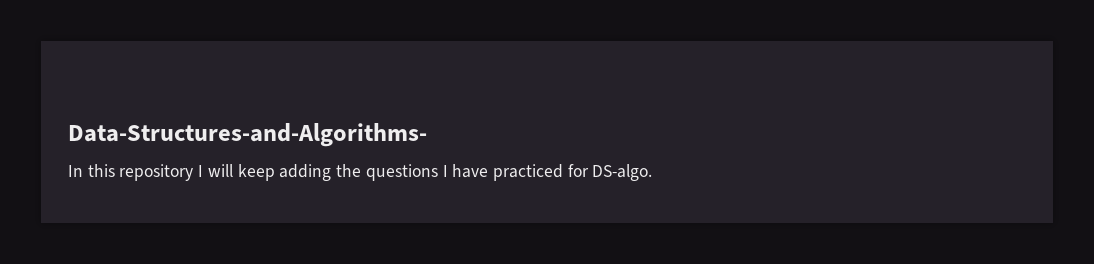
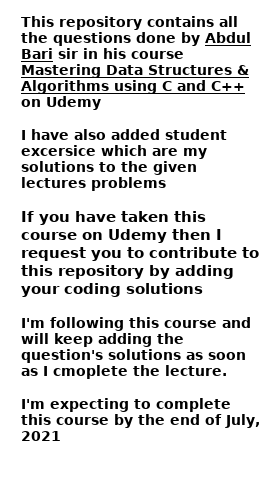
[68,123,427,147] [68,164,653,181] Data-Structures-and-Algorithms- // In this repository I will keep adding the questions I have practiced for DS-algo. -> [21,16,238,30] [21,32,251,46] [21,48,184,59] [21,64,249,78] [21,80,245,94] [21,96,101,110] [21,129,227,140] [21,145,207,159] [21,161,197,175] [21,177,166,191] [21,211,206,225] [21,229,222,243] [21,247,259,261] [21,265,234,279] [21,283,203,297] [21,317,251,331] [21,333,184,347] [21,349,246,363] [21,365,227,379] [21,398,231,412] [21,414,260,428] [21,431,61,441] This repository contains all the questions done by Abdul Bari sir in his course Mastering Data Structures & Algorithms using C and C++ on Udemy // I have also added student excersice which are my solutions to the given lectures problems // If you have taken this course on Udemy then I request you to contribute to this repository by adding your coding solutions // I'm following this course and will keep adding the question's solutions as soon as I cmoplete the lecture. // I'm expecting to complete this course by the end of July, 2021

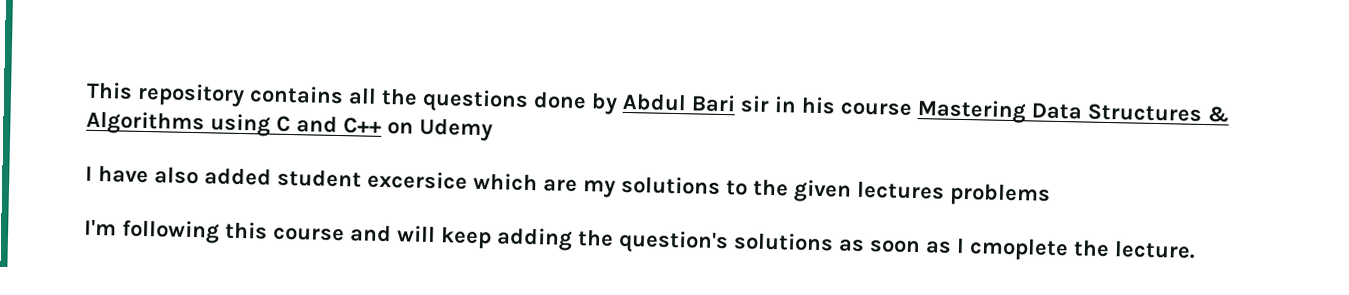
[21,211,206,225] [21,229,222,243] [21,247,259,261] [21,265,234,279] [21,283,203,297] // If you have taken this course on Udemy then I request you to contribute to this repository by adding your coding solutions -> (1051, 194) none
[21,398,231,412] [21,414,260,428] [21,431,61,441] // I'm expecting to complete this course by the end of July, 2021 -> (1196, 249) none

